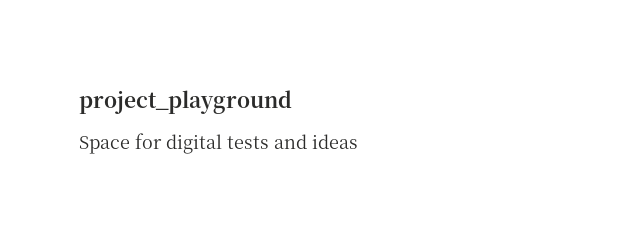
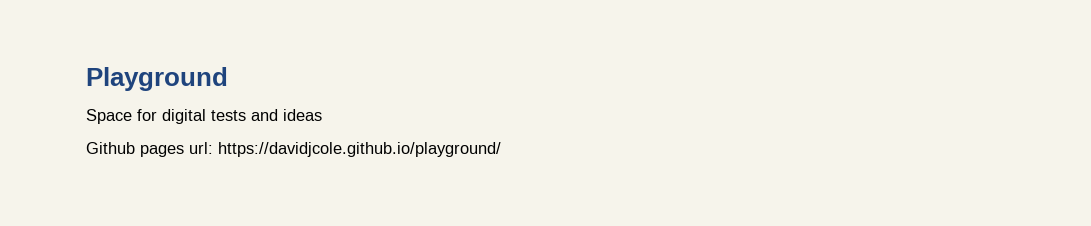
[79,90,292,114] project_playground -> [86,67,228,91] Playground
(358, 141) none -> [86,142,501,157] // Github pages url: https://davidjcole.github.io/playground/

